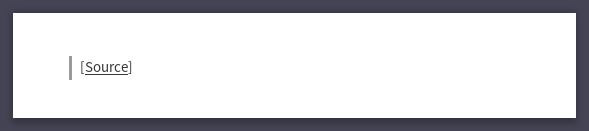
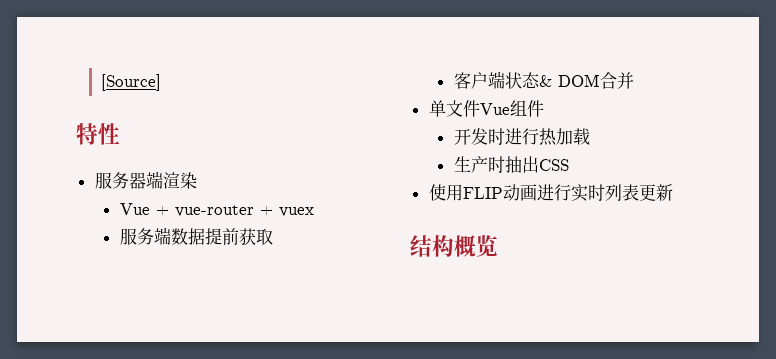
(133, 67) none -> [76,123,120,145] [94,171,197,189] [119,203,314,217] [119,227,273,245] [453,71,634,89] [428,100,544,117] [453,128,590,146] [453,156,569,173] [428,184,673,202] [410,235,498,257] // 特性 // 服务器端渲染 // Vue + vue-router + vuex // 服务端数据提前获取 // 客户端状态& DOM合并 // 单文件Vue组件 // 开发时进行热加载 // 生产时抽出CSS // 使用FLIP动画进行实时列表更新 // 结构概览

